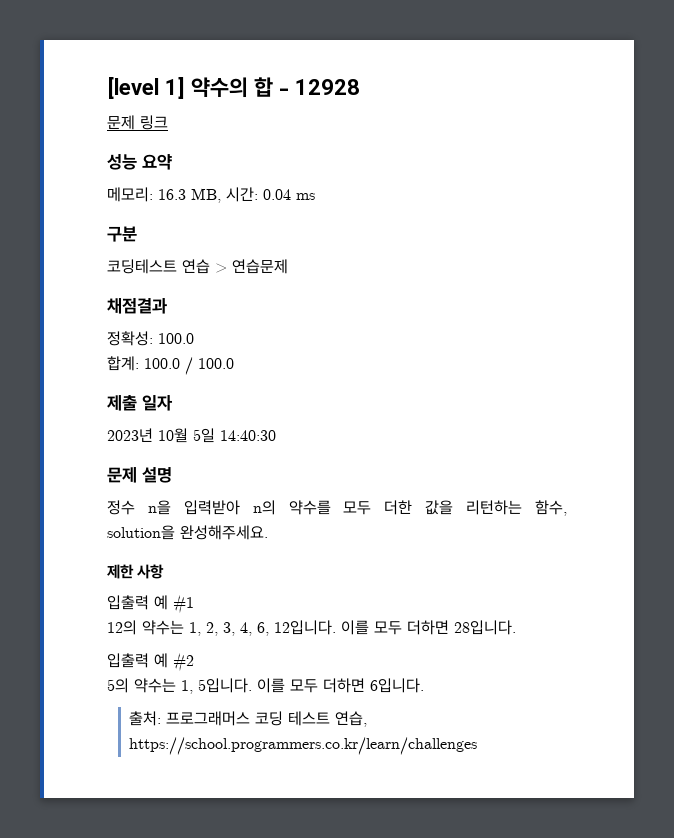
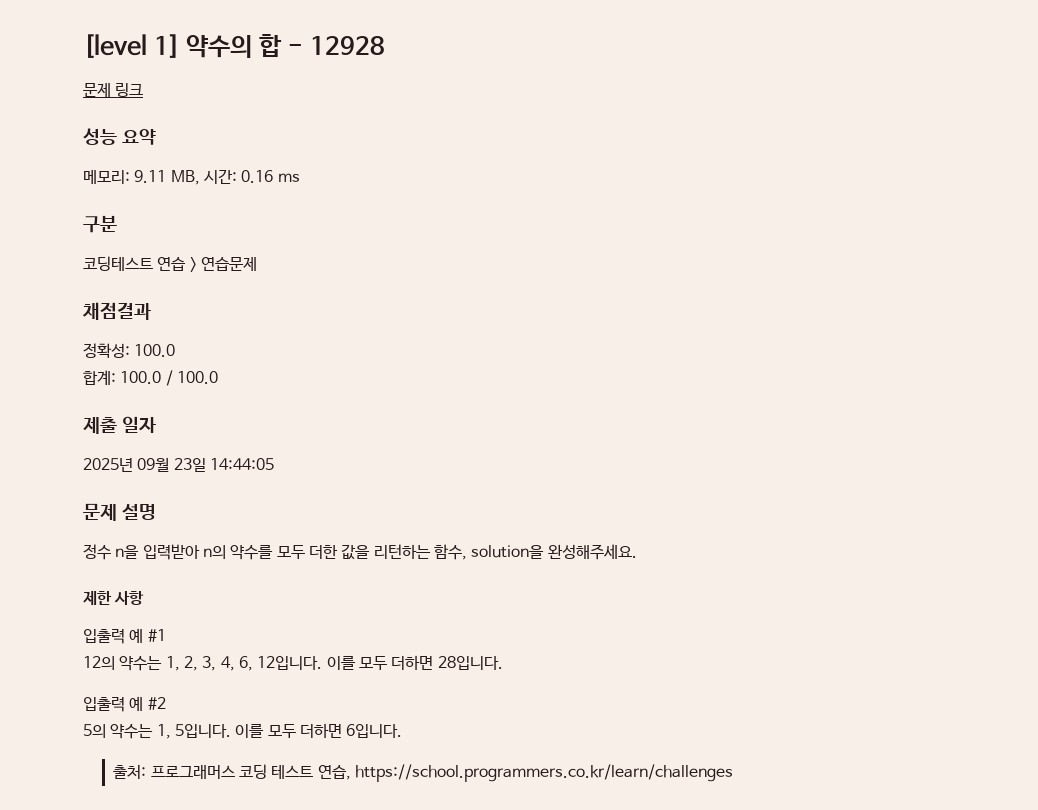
[158,189,186,200] 16.3 -> [134,170,167,183] 9.11
[263,189,291,200] 0.04 -> [241,170,274,183] 0.16
[107,428,276,443] 2023년 10월 5일 14:40:30 -> [83,457,274,472] 2025년 09월 23일 14:44:05

